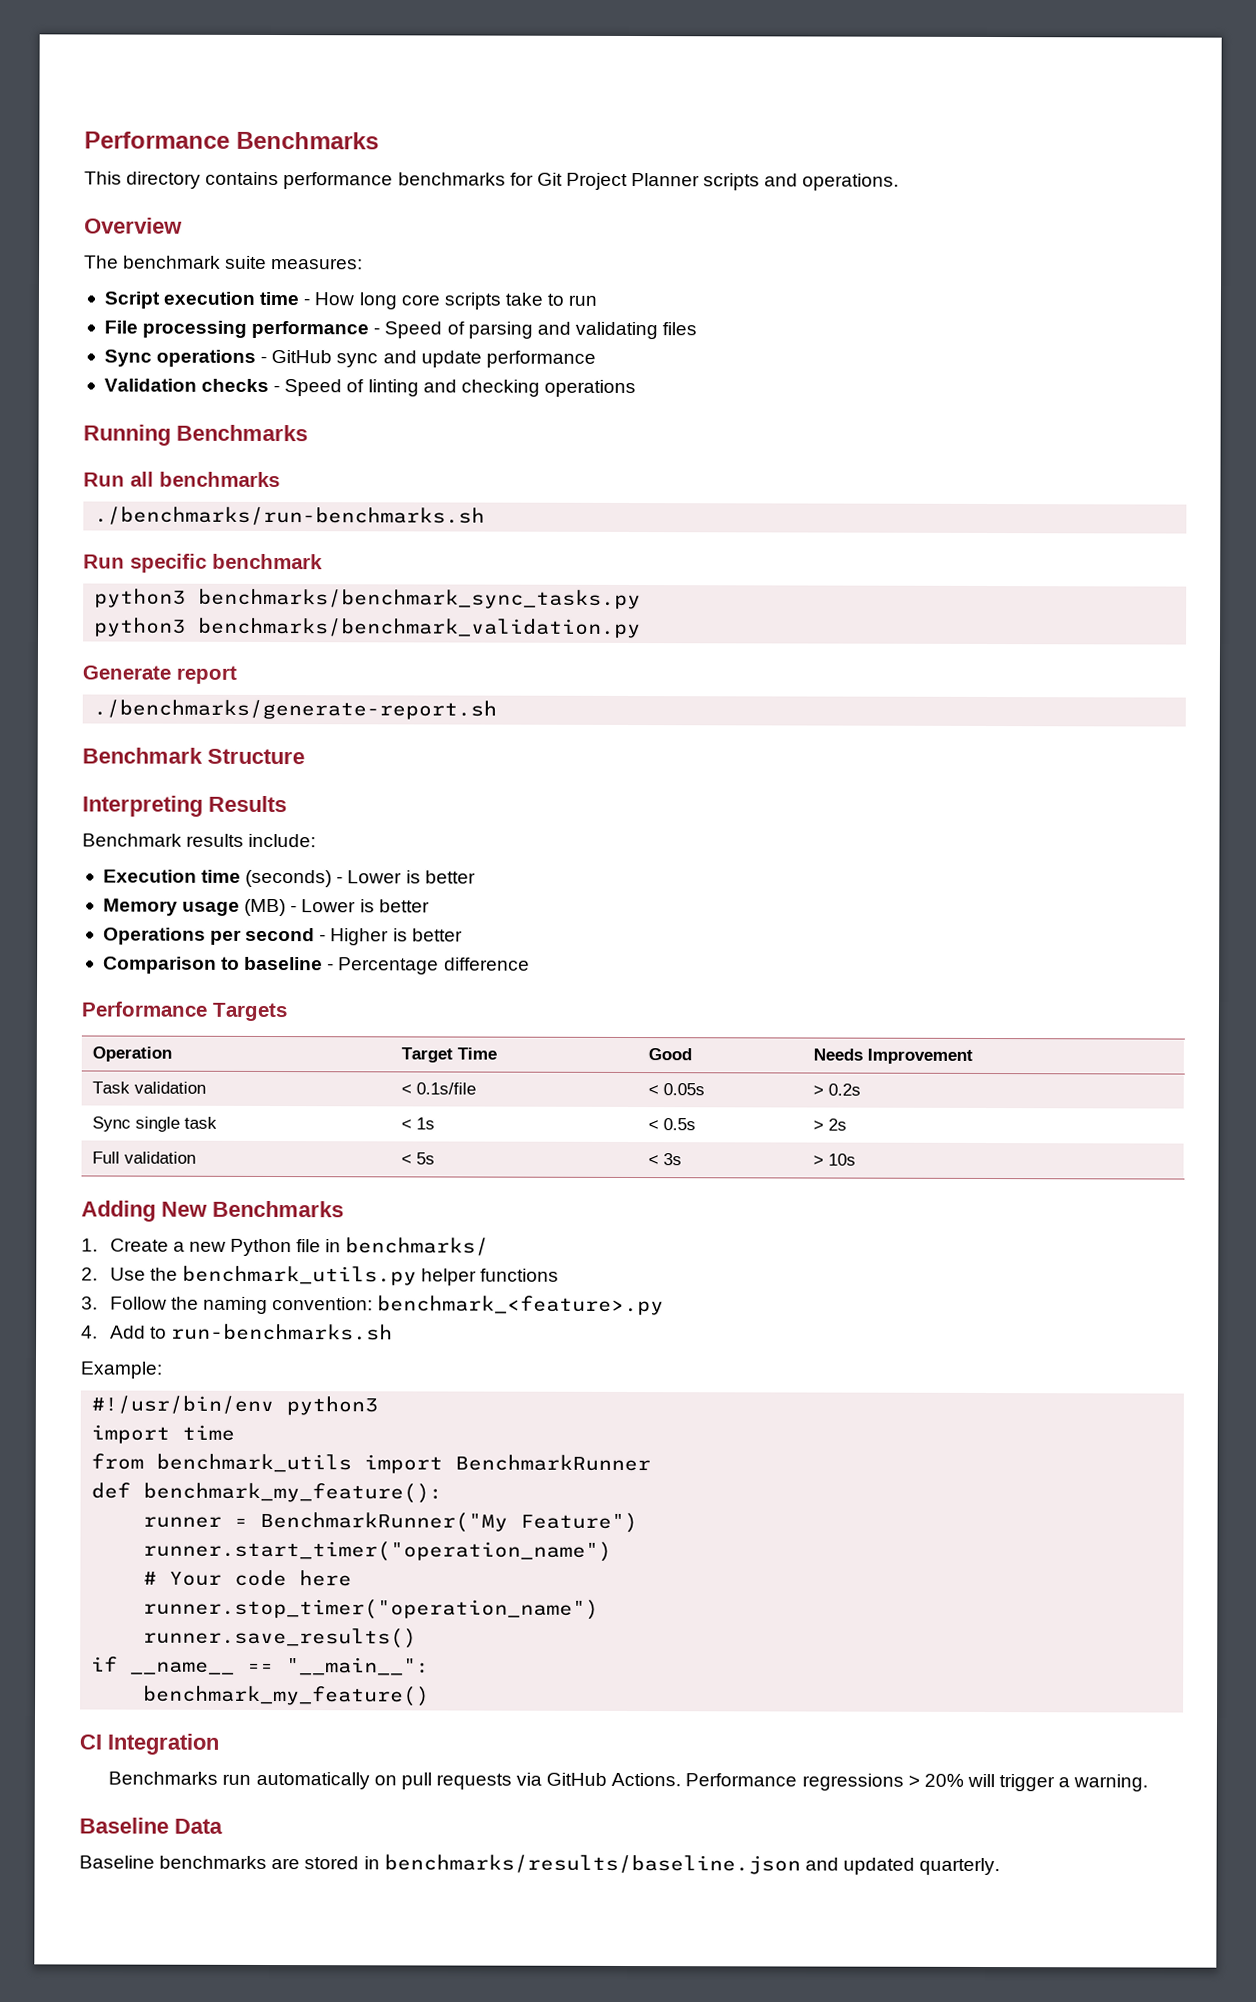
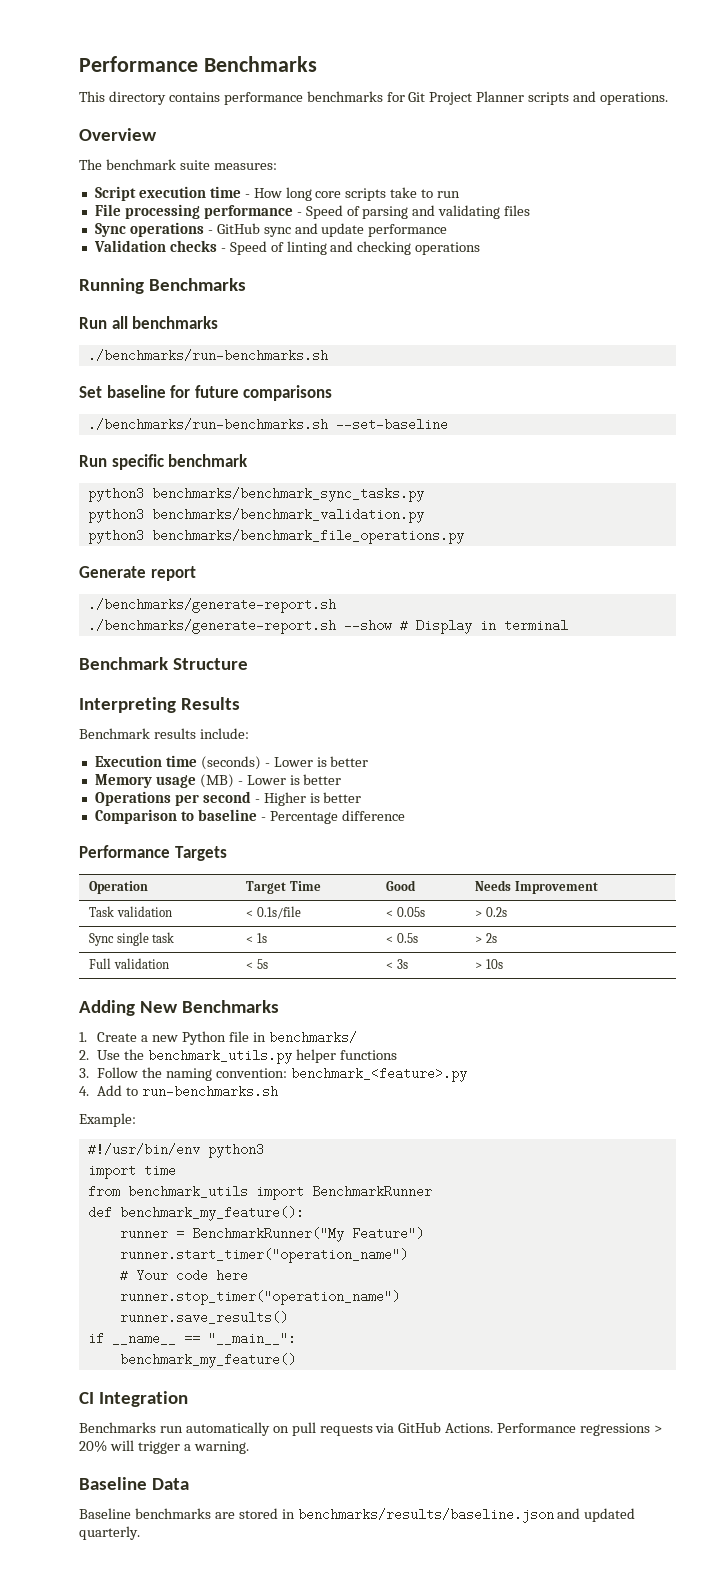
(486, 516) none -> [79,385,333,401] [87,418,448,431] // Set baseline for future comparisons // ./benchmarks/run-benchmarks.sh --set-baseline
(642, 628) none -> [87,529,464,544] // python3 benchmarks/benchmark_file_operations.py
(498, 709) none -> [87,619,568,634] // ./benchmarks/generate-report.sh --show # Display in terminal

